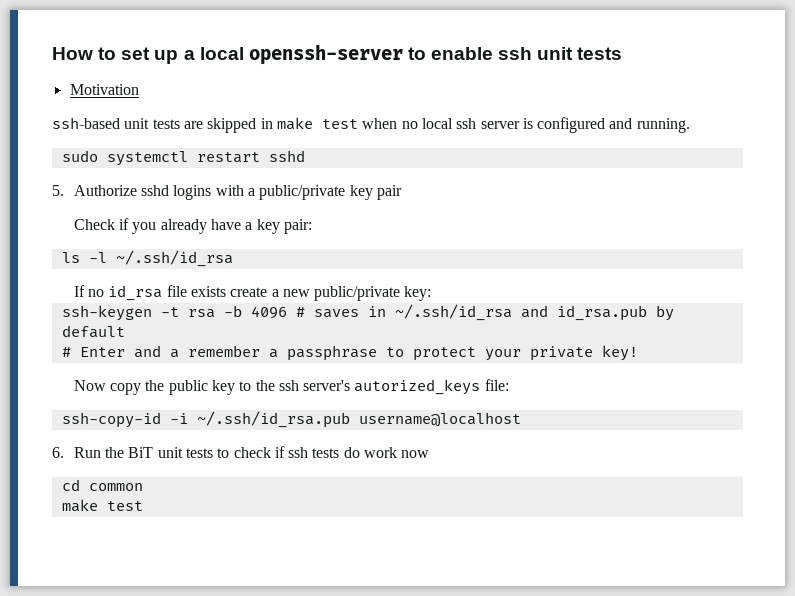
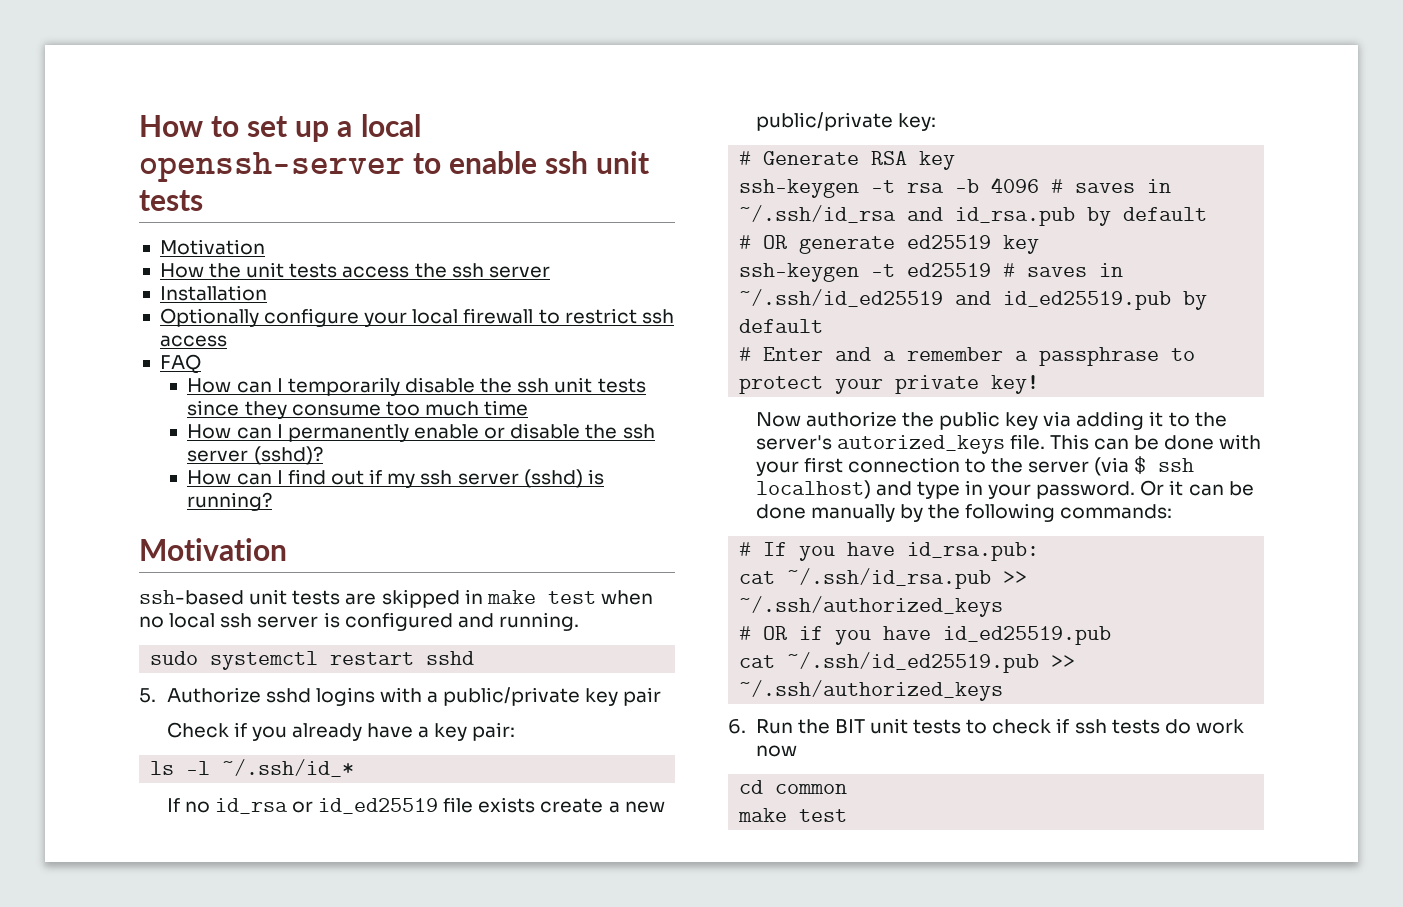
(139, 89) none -> [159,262,550,278] [159,285,267,301] [159,308,674,327] [159,335,227,347] [159,354,201,374] [187,377,646,396] [187,400,529,419] [187,423,655,442] [187,446,323,465] [187,469,604,488] [187,492,273,511] [139,538,287,561] // How the unit tests access the ssh server // Installation // Optionally configure your local firewall to restrict ssh access // FAQ // How can I temporarily disable the ssh unit tests since they consume too much time // How can I permanently enable or disable the ssh server (sshd)? // How can I find out if my ssh server (sshd) is running? // Motivation
[115,250,233,267] ~/.ssh/id_rsa -> [222,759,355,777] ~/.ssh/id_*
(163, 293) none -> [291,798,439,814] or id_ed25519
(432, 293) none -> [739,151,956,170] // # Generate RSA key
(125, 331) none -> [739,235,1040,254] [739,263,1124,282] [739,289,1208,310] [739,319,824,333] // # OR generate ed25519 key // ssh-keygen -t ed25519 # saves in ~/.ssh/id_ed25519 and id_ed25519.pub by default
[109,383,141,395] copy -> [805,411,897,427] authorize
[239,380,299,391] to the ssh -> [1043,411,1227,430] via adding it to the
[484,379,509,391] [61,411,521,428] file: // ssh-copy-id -i ~/.ssh/id_rsa.pub username@localhost -> [1009,434,1262,450] [755,456,1195,476] [755,480,1254,499] [755,503,1173,522] [739,542,1040,561] [739,568,1028,589] [739,596,1004,617] [739,626,1112,645] [739,652,1076,673] [739,680,1004,701] file. This can be done with your first connection to the server (via $ ssh localhost) and type in your password. Or it can be done manually by the following commands: // # If you have id_rsa.pub: // cat ~/.ssh/id_rsa.pub >> ~/.ssh/authorized_keys // # OR if you have id_ed25519.pub // cat ~/.ssh/id_ed25519.pub >> ~/.ssh/authorized_keys
[128,447,154,458] BiT -> [834,719,865,734] BIT

